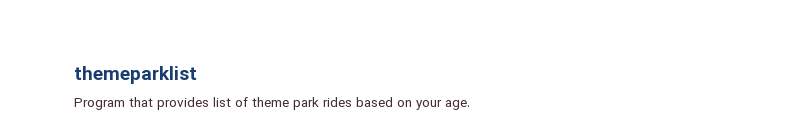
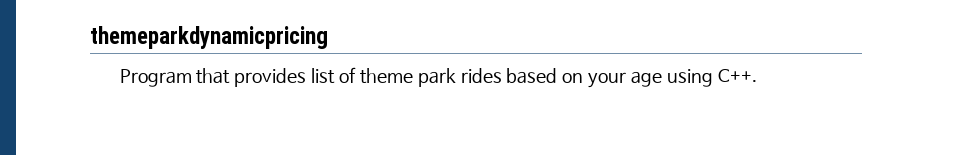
[74,66,197,84] themeparklist -> [90,26,328,49] themeparkdynamicpricing
[445,100,470,110] age. -> [630,69,757,87] age using C++.

